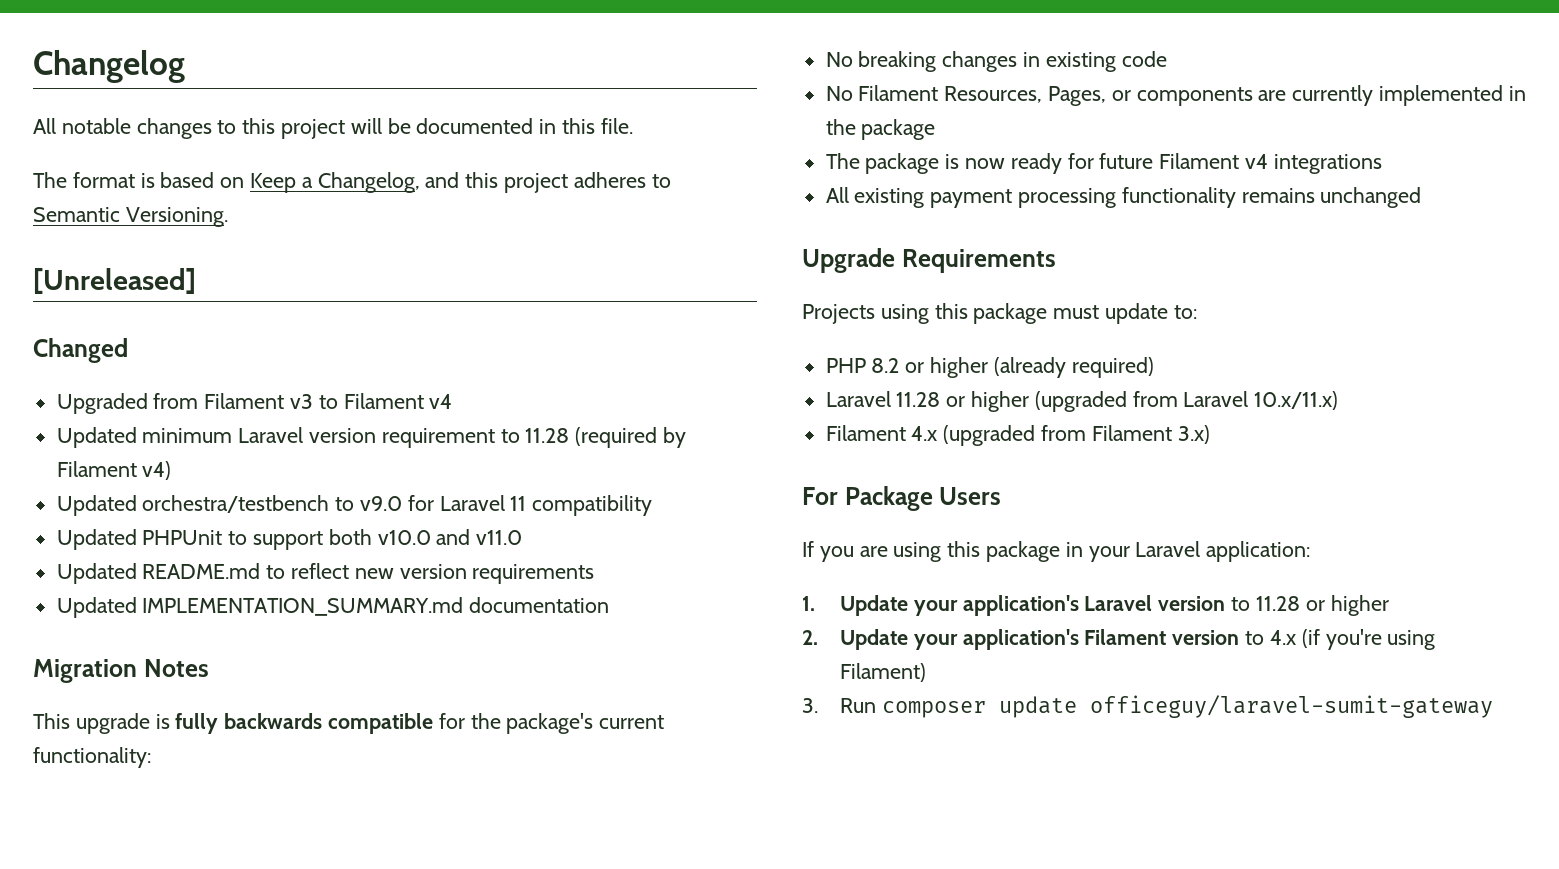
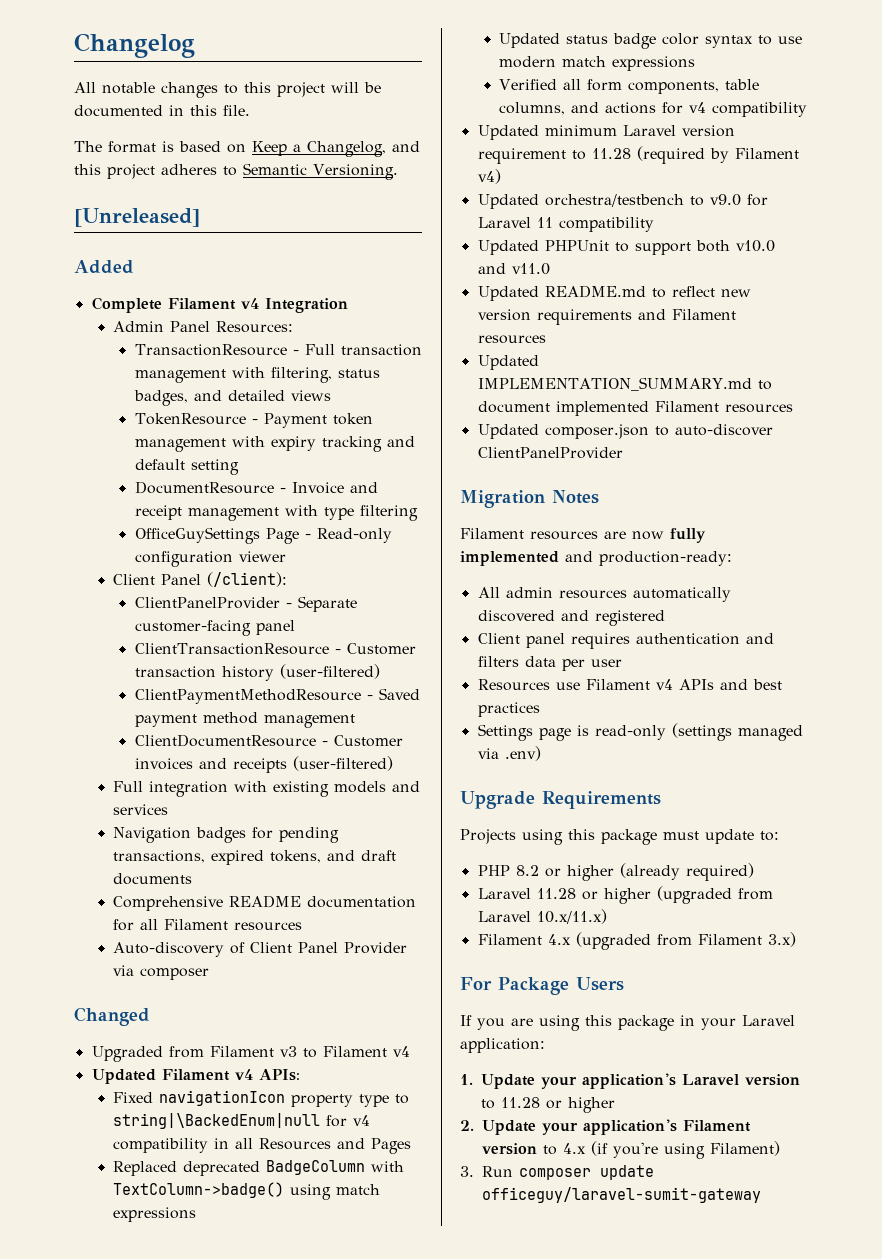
(196, 281) none -> [74,260,134,274] [91,297,348,313] [113,321,294,333] [134,344,422,356] [134,367,380,383] [133,390,331,406] [134,413,373,428] [134,436,415,452] [134,459,239,475] [134,481,378,494] [134,505,418,521] [134,527,392,544] [134,551,286,567] [113,572,288,587] [134,596,357,612] [134,620,295,636] [134,643,416,655] [134,664,380,681] [134,688,420,704] [134,712,355,728] [134,734,403,747] [134,756,393,773] [113,781,421,797] [113,804,169,815] [113,827,340,843] [113,850,397,865] [113,873,193,885] [113,895,417,911] [113,919,303,931] [113,942,408,957] [113,965,210,980] // Added // Complete Filament v4 Integration // Admin Panel Resources: // TransactionResource - Full transaction management with filtering, status badges, and detailed views // TokenResource - Payment token management with expiry tracking and default setting // DocumentResource - Invoice and receipt management with type filtering // OfficeGuySettings Page - Read-only configuration viewer // Client Panel (/client): // ClientPanelProvider - Separate customer-facing panel // ClientTransactionResource - Customer transaction history (user-filtered) // ClientPaymentMethodResource - Saved payment method management // ClientDocumentResource - Customer invoices and receipts (user-filtered) // Full integration with existing models and services // Navigation badges for pending transactions, expired tokens, and draft documents // Comprehensive README documentation for all Filament resources // Auto-discovery of Client Panel Provider via composer
(453, 401) none -> [91,1069,300,1084] [113,1090,410,1107] [113,1113,371,1129] [113,1138,412,1154] [113,1160,405,1176] [113,1182,381,1200] [113,1207,197,1222] [499,33,803,49] [499,56,696,71] [499,79,760,94] [499,102,808,117] // Updated Filament v4 APIs: // Fixed navigationIcon property type to string|\BackedEnum|null for v4 compatibility in all Resources and Pages // Replaced deprecated BadgeColumn with TextColumn->badge() using match expressions // Updated status badge color syntax to use modern match expressions // Verified all form components, table columns, and actions for v4 compatibility
(595, 574) none -> [637,309,736,320] [477,335,546,344] and Filament resources
[469,597,610,613] [33,659,209,683] [33,713,665,734] [33,747,151,768] [825,51,1167,72] [825,85,1526,106] [825,119,936,140] [825,153,1382,174] [825,187,1422,208] documentation // Migration Notes // This upgrade is fully backwards compatible for the package's current functionality: // No breaking changes in existing code // No Filament Resources, Pages, or components are currently implemented in the package // The package is now ready for future Filament v4 integrations // All existing payment processing functionality remains unchanged -> [757,380,772,390] [477,401,793,416] [477,424,773,439] [477,447,623,459] [460,490,599,508] [460,528,706,543] [460,551,732,566] [477,587,731,602] [477,610,665,626] [477,633,774,649] [477,656,622,671] [477,679,782,691] [477,702,540,717] [477,723,803,741] [477,746,541,761] to document implemented Filament resources // Updated composer.json to auto-discover ClientPanelProvider // Migration Notes // Filament resources are now fully implemented and production-ready: // All admin resources automatically discovered and registered // Client panel requires authentication and filters data per user // Resources use Filament v4 APIs and best practices // Settings page is read-only (settings managed via .env)

